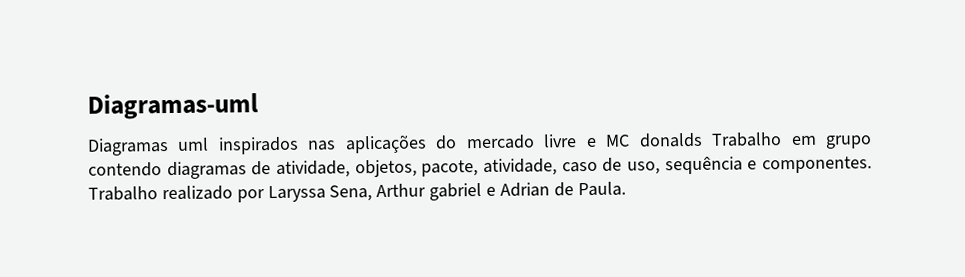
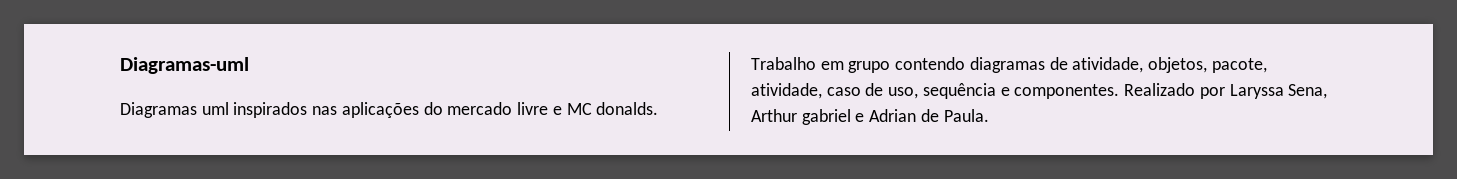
[638,132,703,148] donalds -> [596,102,659,115] donalds.
[88,185,233,201] Trabalho realizado -> [1124,83,1196,96] Realizado

